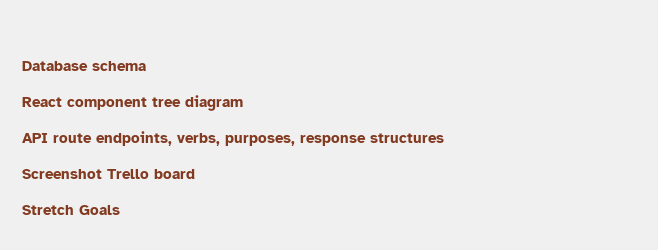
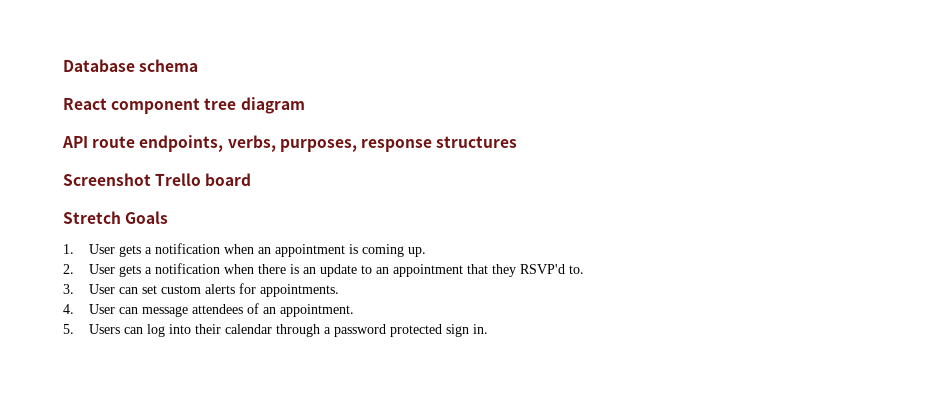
(120, 210) none -> [63,243,426,257] [63,263,584,277] [63,283,339,297] [63,303,354,317] [63,324,488,337] // 1. User gets a notification when an appointment is coming up. // 2. User gets a notification when there is an update to an appointment that they RSVP'd to. // 3. User can set custom alerts for appointments. // 4. User can message attendees of an appointment. // 5. Users can log into their calendar through a password protected sign in.

